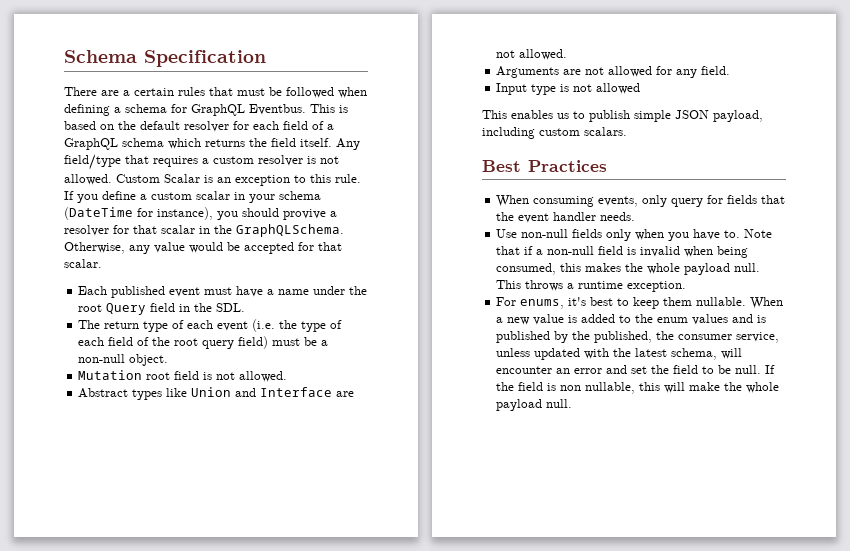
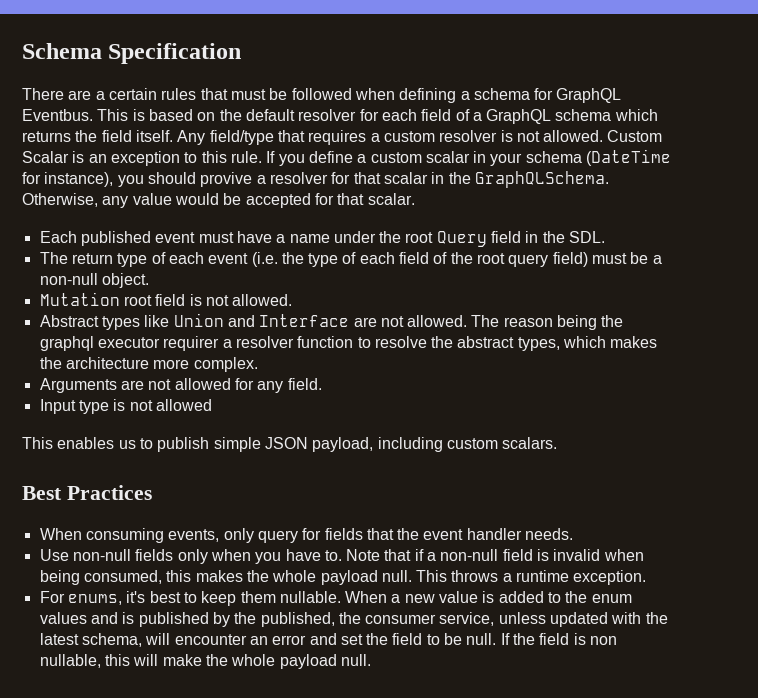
(568, 54) none -> [471,315,624,330] [39,336,658,351] [39,357,258,372] The reason being the graphql executor requirer a resolver function to resolve the abstract types, which makes the architecture more complex.

